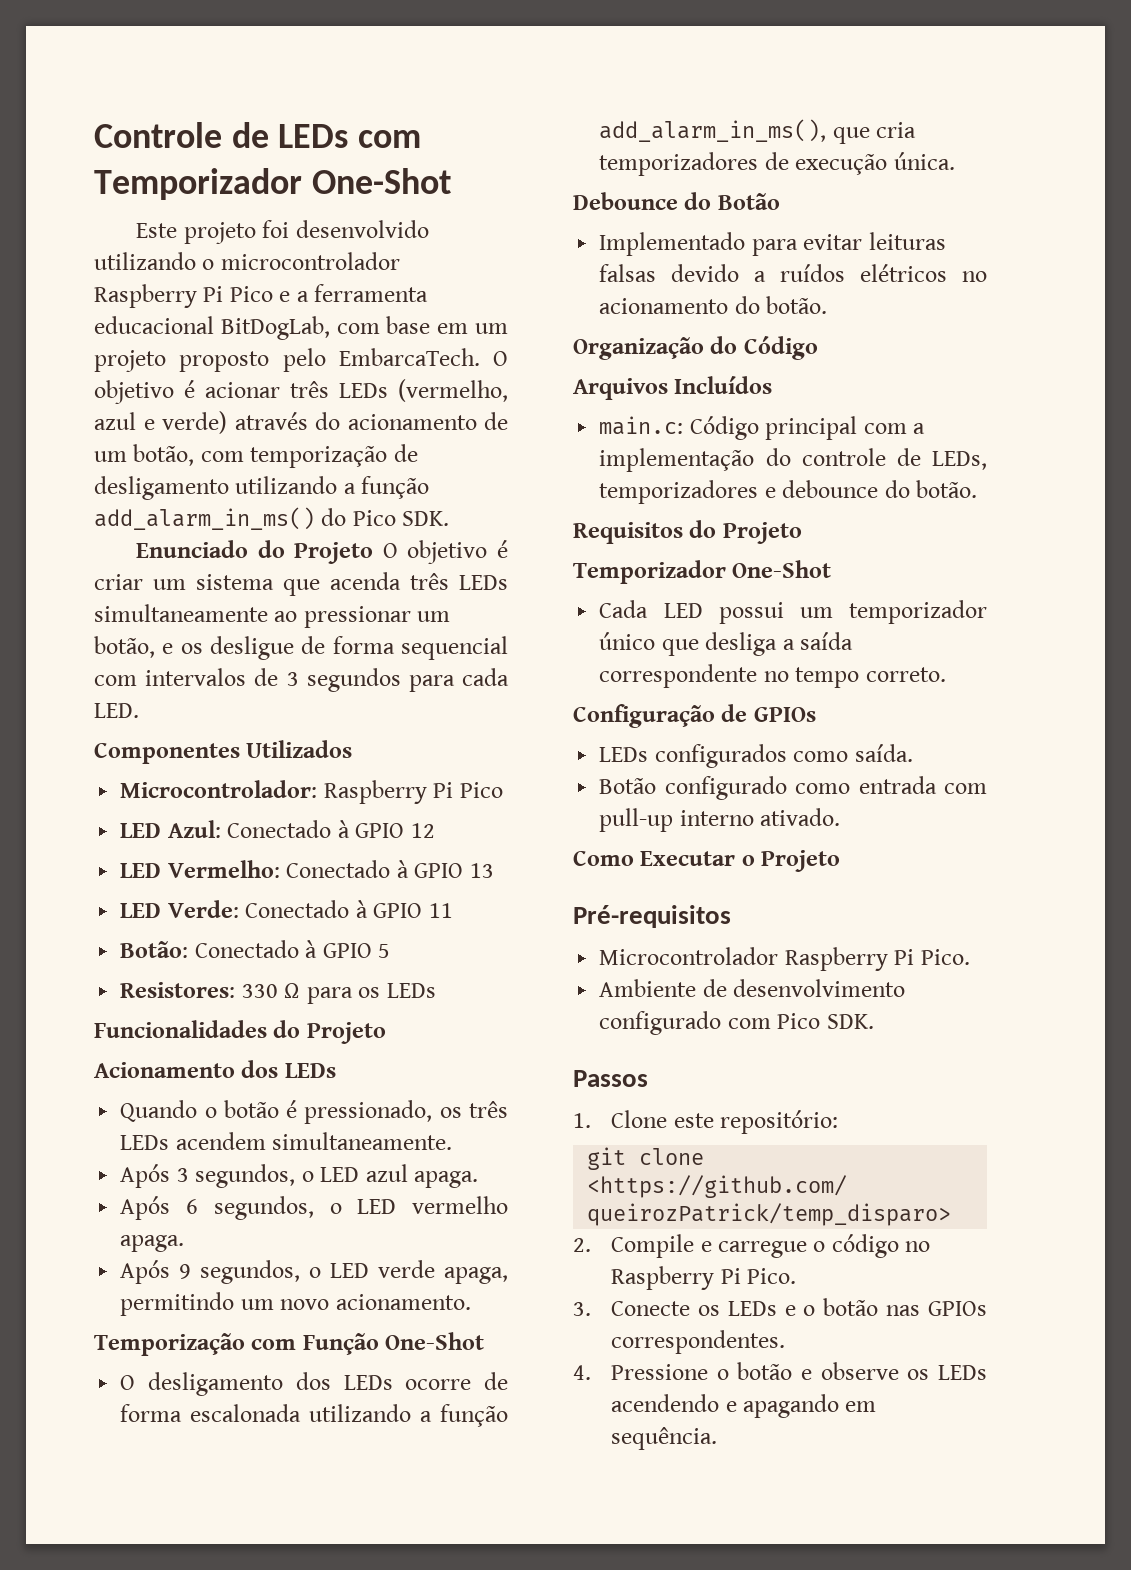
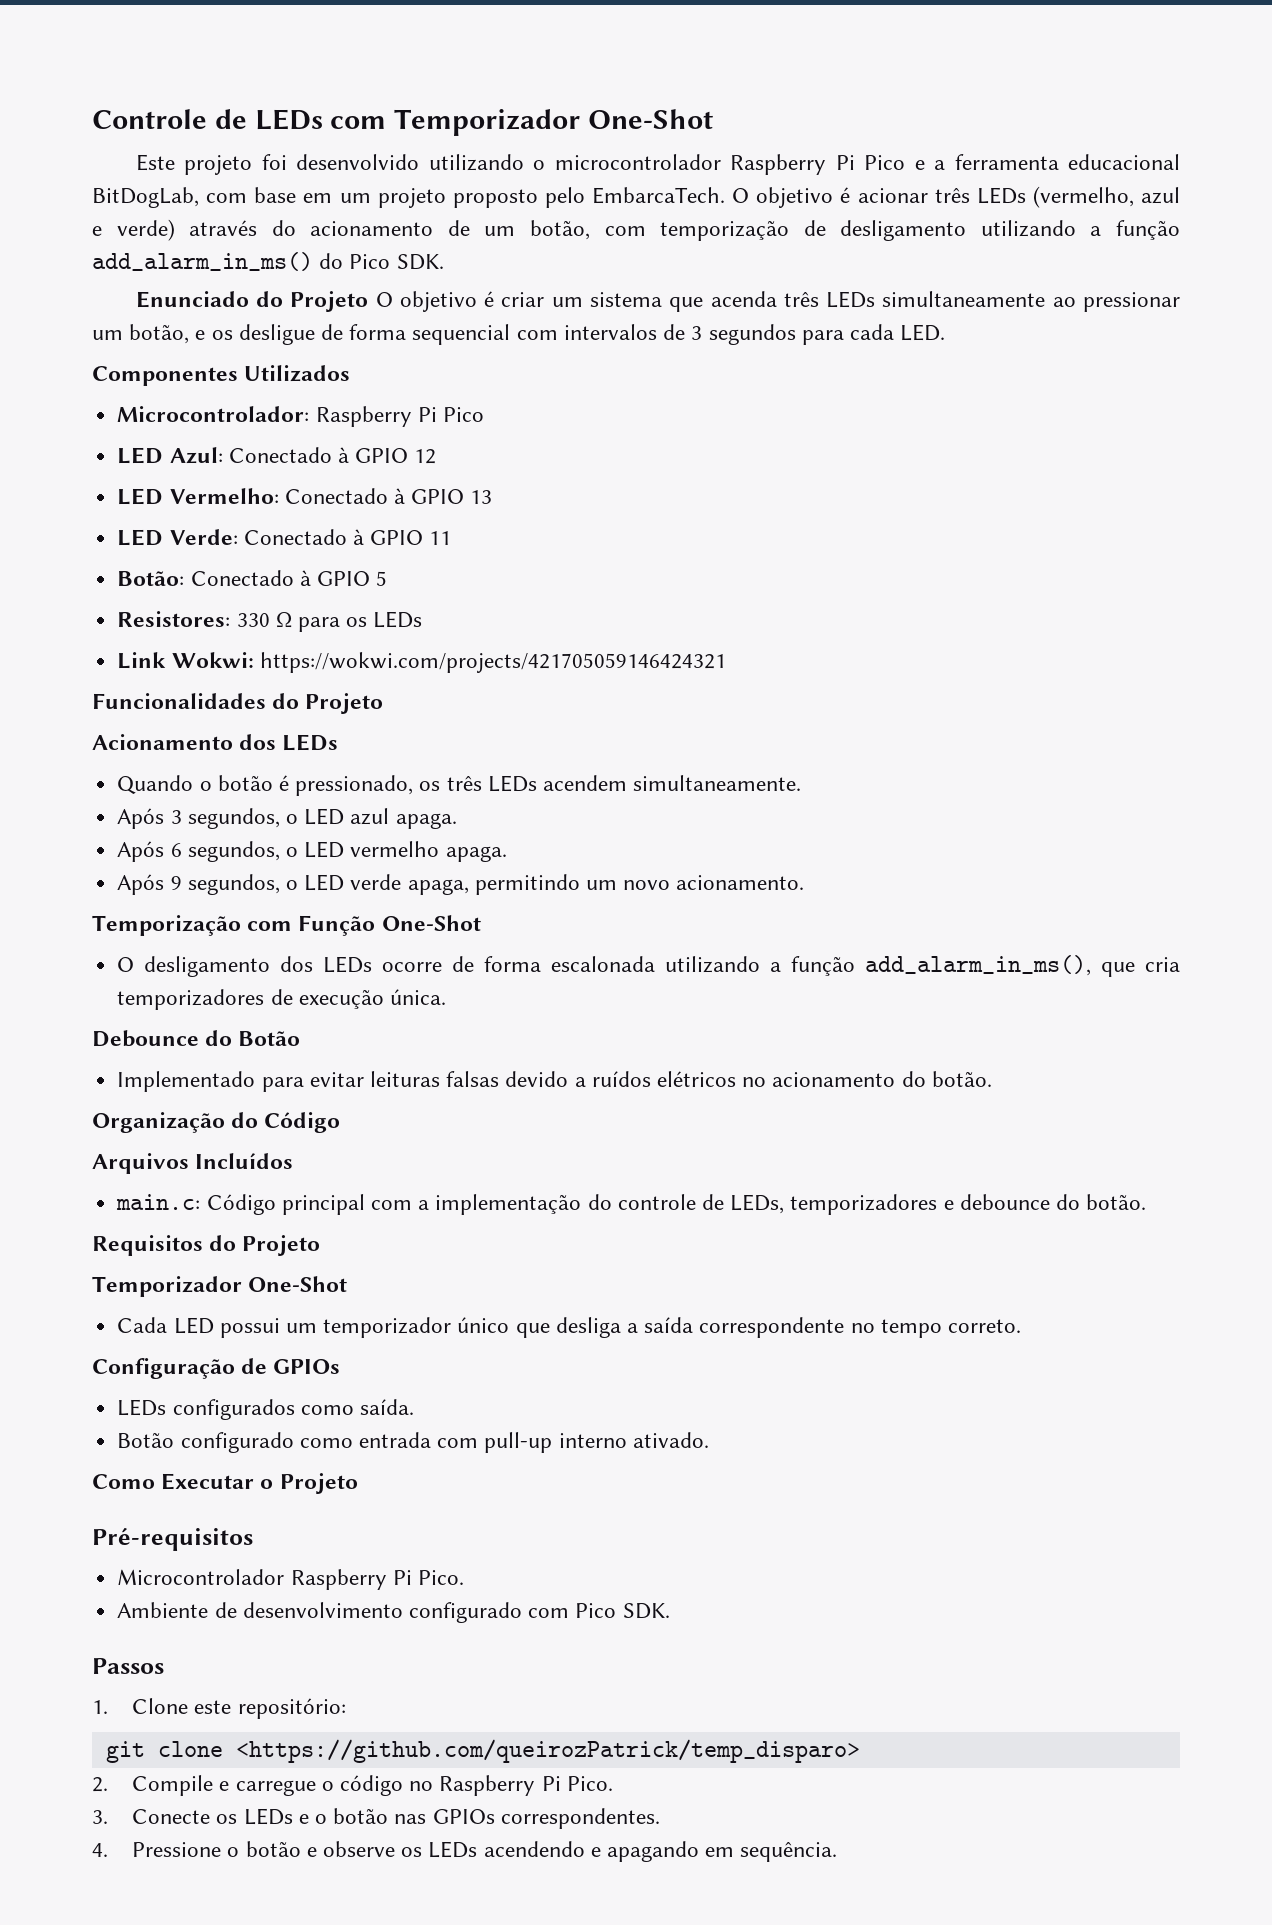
(436, 990) none -> [117,652,726,673] // Link Wokwi: https://wokwi.com/projects/421705059146424321

